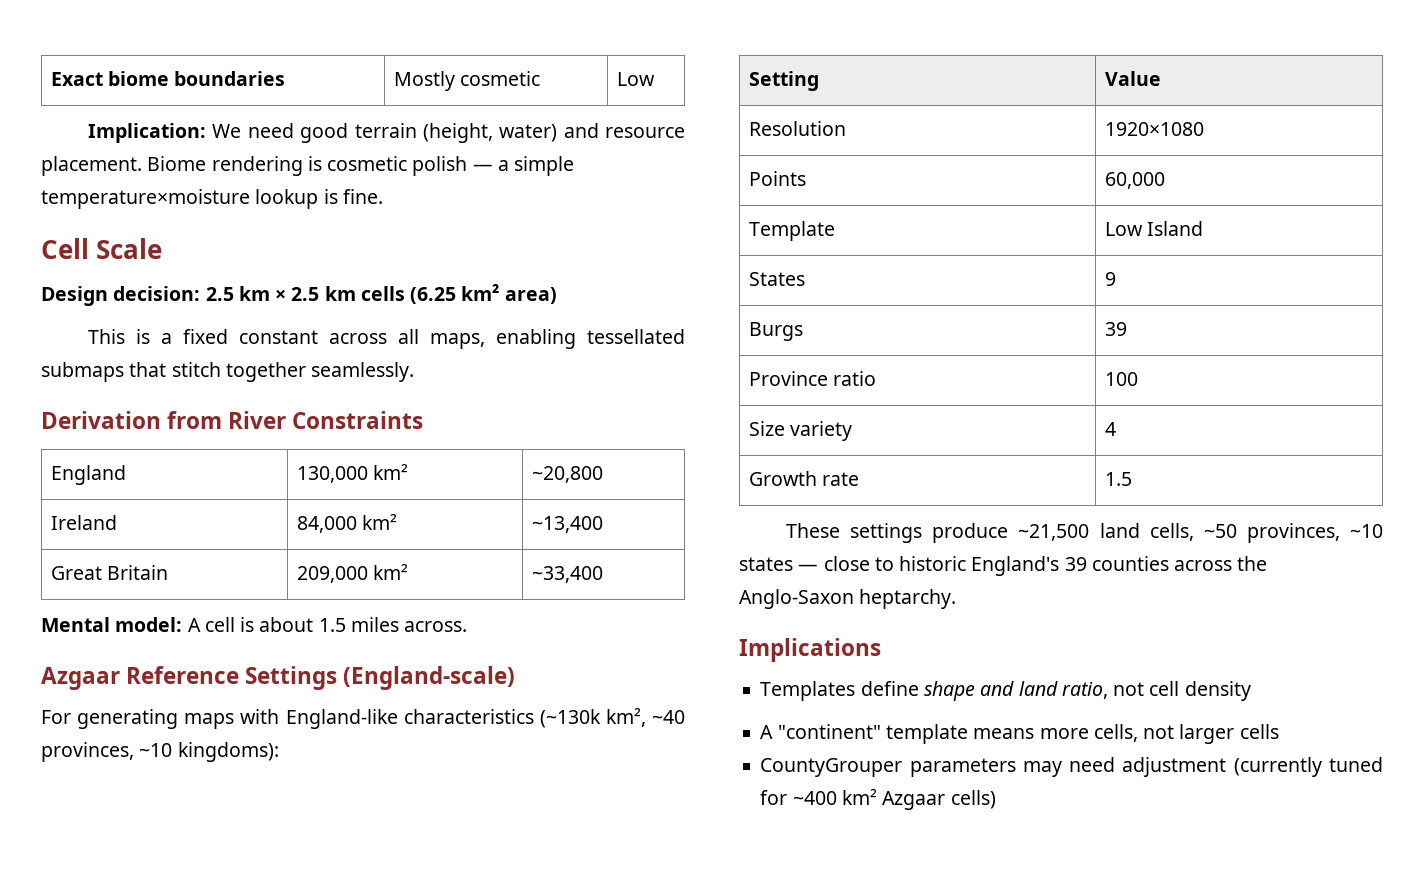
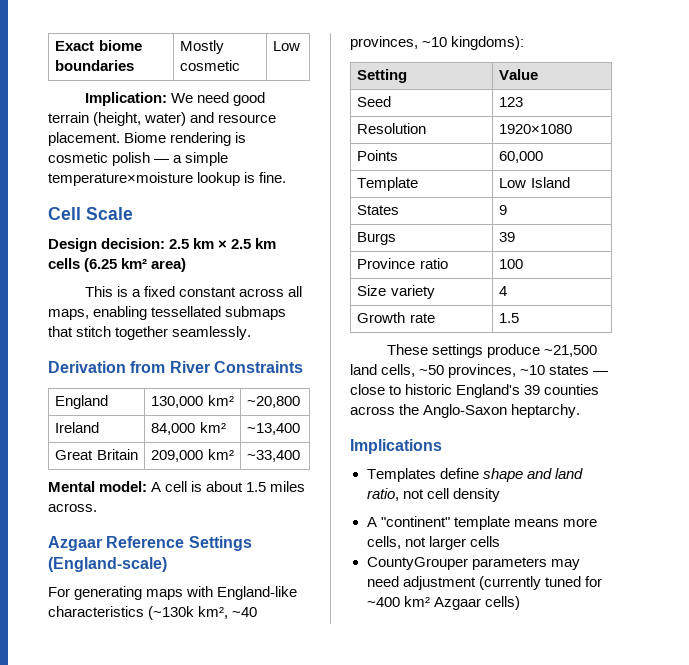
(1161, 78) none -> [357,96,392,107] [499,97,524,107] // Seed | 123

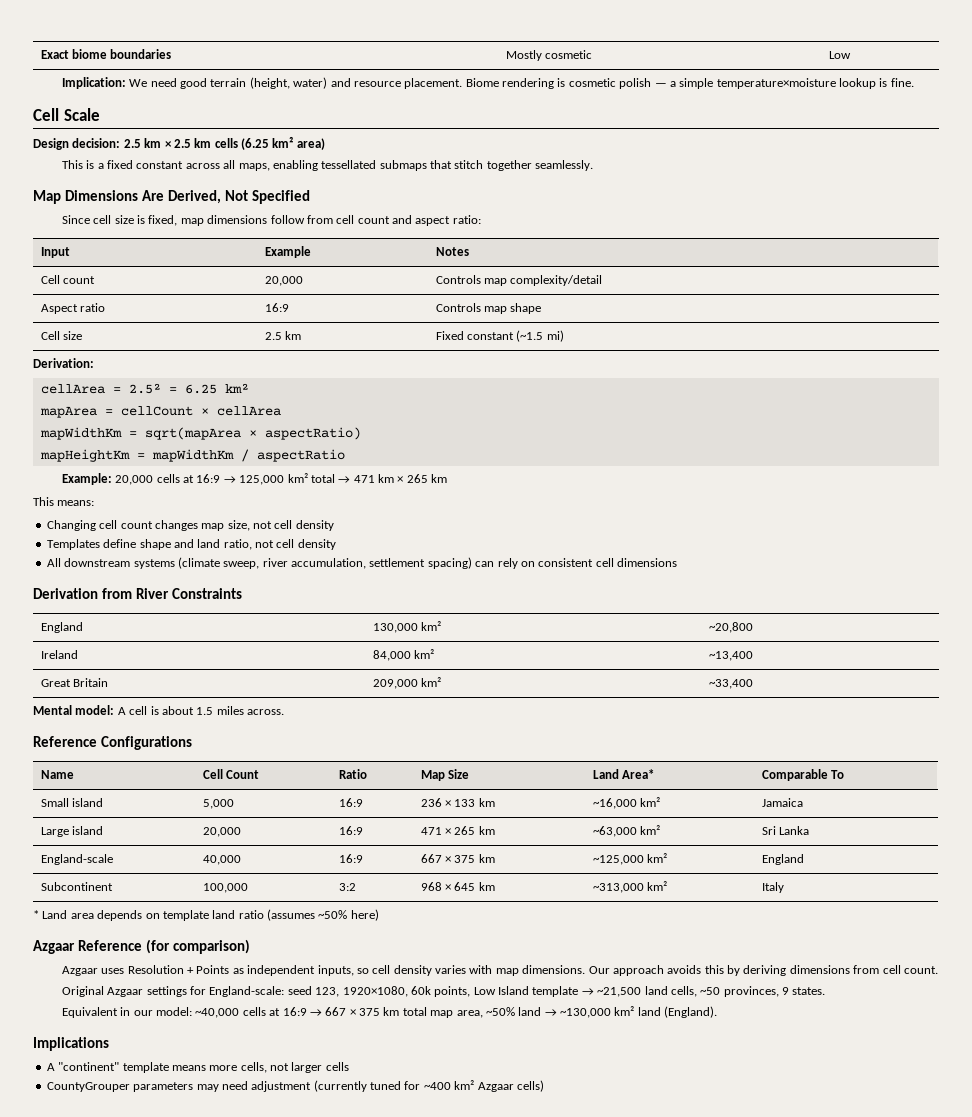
(252, 333) none -> [33,190,310,204] [61,215,481,226] [40,247,70,258] [264,246,311,258] [435,247,469,256] [40,275,95,284] [264,276,303,286] [435,275,603,286] [40,303,105,314] [264,303,289,312] [435,303,542,314] [40,331,82,340] [264,331,301,340] [435,330,564,342] [33,358,94,368] [40,383,249,394] [39,406,281,418] [39,427,361,440] [39,449,345,462] [61,473,448,485] [33,497,95,506] [46,520,334,531] [46,539,336,550] [46,557,677,569] // Map Dimensions Are Derived, Not Specified // Since cell size is fixed, map dimensions follow from cell count and aspect ratio: // Input | Example | Notes // Cell count | 20,000 | Controls map complexity/detail // Aspect ratio | 16:9 | Controls map shape // Cell size | 2.5 km | Fixed constant (~1.5 mi) // Derivation: // cellArea = 2.5² = 6.25 km² // mapArea = cellCount × cellArea // mapWidthKm = sqrt(mapArea × aspectRatio) // mapHeightKm = mapWidthKm / aspectRatio // Example: 20,000 cells at 16:9 → 125,000 km² total → 471 km × 265 km // This means: // Changing cell count changes map size, not cell density // Templates define shape and land ratio, not cell density // All downstream systems (climate sweep, river accumulation, settlement spacing) can rely on consistent cell dimensions
[48,536,252,551] [48,557,167,572] [48,586,298,600] [48,606,258,620] [350,36,525,50] [357,69,408,83] [499,69,539,80] [357,96,392,107] [499,97,524,107] [357,123,427,134] [499,124,573,134] [357,150,399,161] [499,151,544,163] [357,177,419,191] [499,177,570,188] [357,205,400,215] [499,205,508,215] [357,232,397,245] [499,232,516,242] [357,258,448,269] [499,259,524,269] [357,285,435,299] [499,286,508,296] [357,312,435,323] [499,313,520,323] [386,344,541,358] Azgaar Reference Settings (England-scale) // For generating maps with England-like characteristics (~130k km², ~40 provinces, ~10 kingdoms): // Setting | Value // Seed | 123 // Resolution | 1920×1080 // Points | 60,000 // Template | Low Island // States | 9 // Burgs | 39 // Province ratio | 100 // Size variety | 4 // Growth rate | 1.5 // These settings produce -> [33,736,192,750] [40,770,74,779] [202,769,259,779] [338,769,367,779] [420,769,469,781] [592,769,654,779] [761,769,844,781] [40,798,103,807] [202,799,234,809] [338,798,363,807] [420,798,495,807] [592,797,660,809] [761,798,803,807] [40,826,103,837] [202,827,241,837] [338,826,363,835] [420,826,495,835] [592,825,660,837] [761,826,809,835] [40,854,113,865] [202,855,241,865] [338,854,363,863] [420,854,495,863] [592,853,667,865] [761,854,804,865] [40,882,113,891] [202,883,248,893] [338,883,356,891] [420,882,495,891] [592,881,667,893] [761,882,784,893] [33,909,379,921] [33,939,250,954] [61,965,938,976] [61,986,594,997] Reference Configurations // Name | Cell Count | Ratio | Map Size | Land Area* | Comparable To // Small island | 5,000 | 16:9 | 236 × 133 km | ~16,000 km² | Jamaica // Large island | 20,000 | 16:9 | 471 × 265 km | ~63,000 km² | Sri Lanka // England-scale | 40,000 | 16:9 | 667 × 375 km | ~125,000 km² | England // Subcontinent | 100,000 | 3:2 | 968 × 645 km | ~313,000 km² | Italy // * Land area depends on template land ratio (assumes ~50% here) // Azgaar Reference (for comparison) // Azgaar uses Resolution + Points as independent inputs, so cell density varies with map dimensions. Our approach avoids this by deriving dimensions from cell count. // Original Azgaar settings for England-scale: seed 123, 1920×1080, 60k points, Low Island template →
[520,365,609,375] [350,384,600,398] [350,404,581,418] [350,439,442,454] [366,468,583,482] [366,488,500,502] ~10 states — close to historic England's 39 counties across the Anglo-Saxon heptarchy. // Implications // Templates define shape and land ratio, not cell density -> [781,987,826,995] [61,1006,718,1018] [33,1037,109,1051] 9 states. // Equivalent in our model: ~40,000 cells at 16:9 → 667 × 375 km total map area, ~50% land → ~130,000 km² land (England). // Implications

